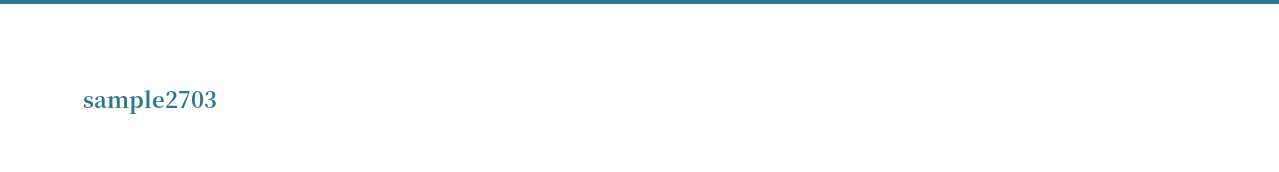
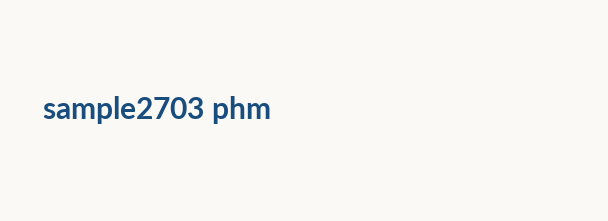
(217, 102) none -> [212,96,272,124] phm

